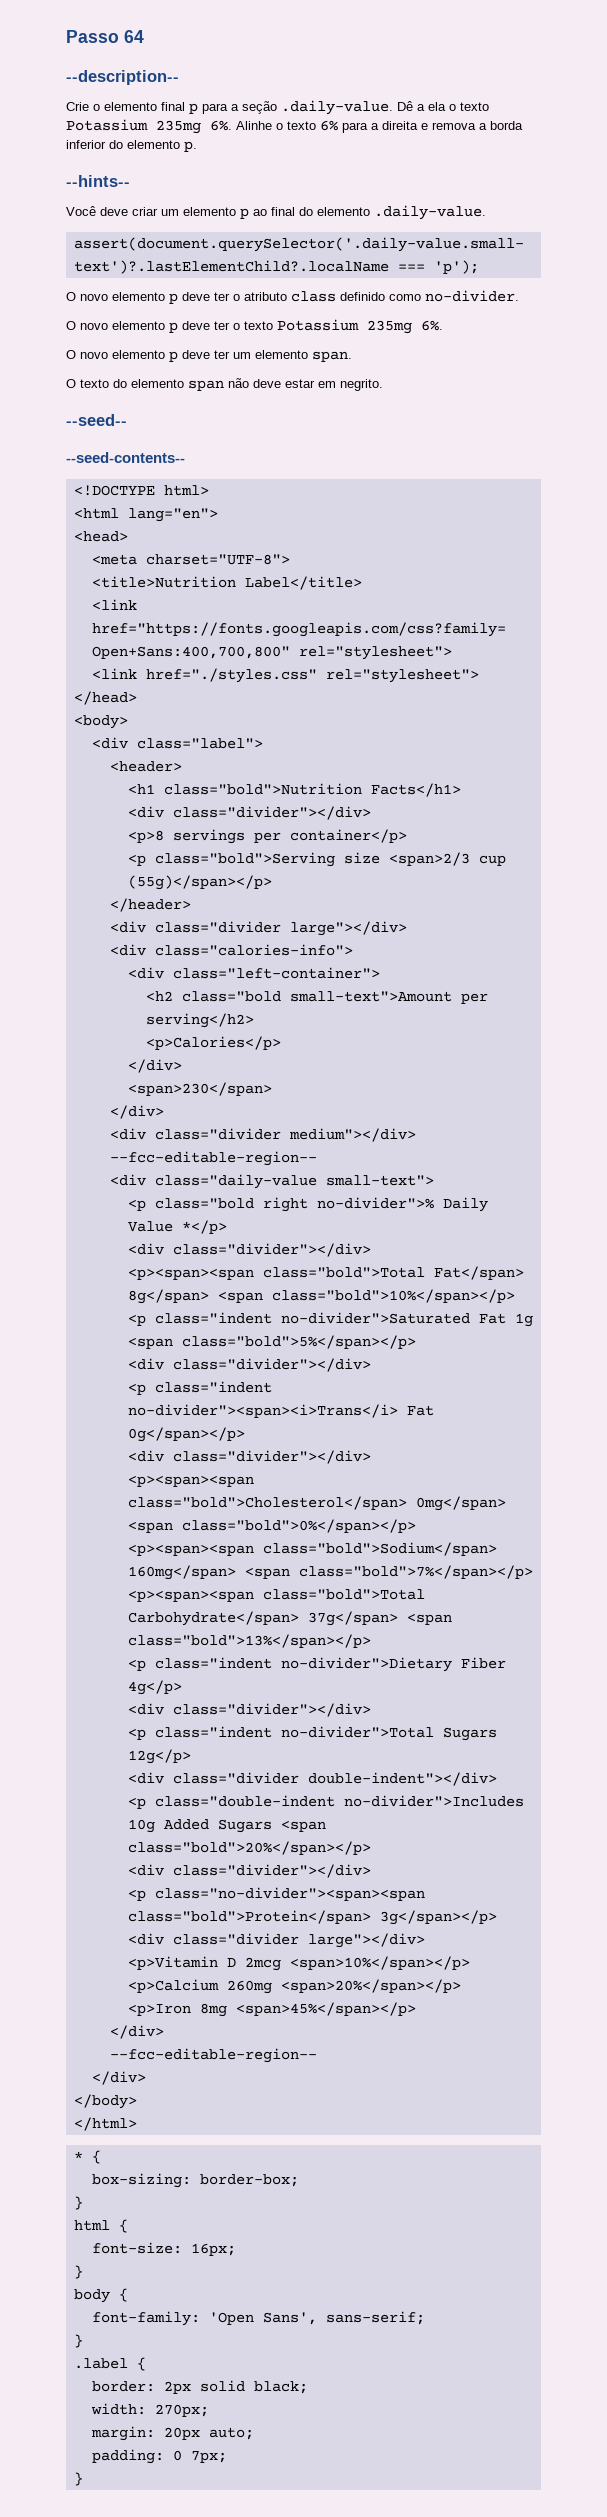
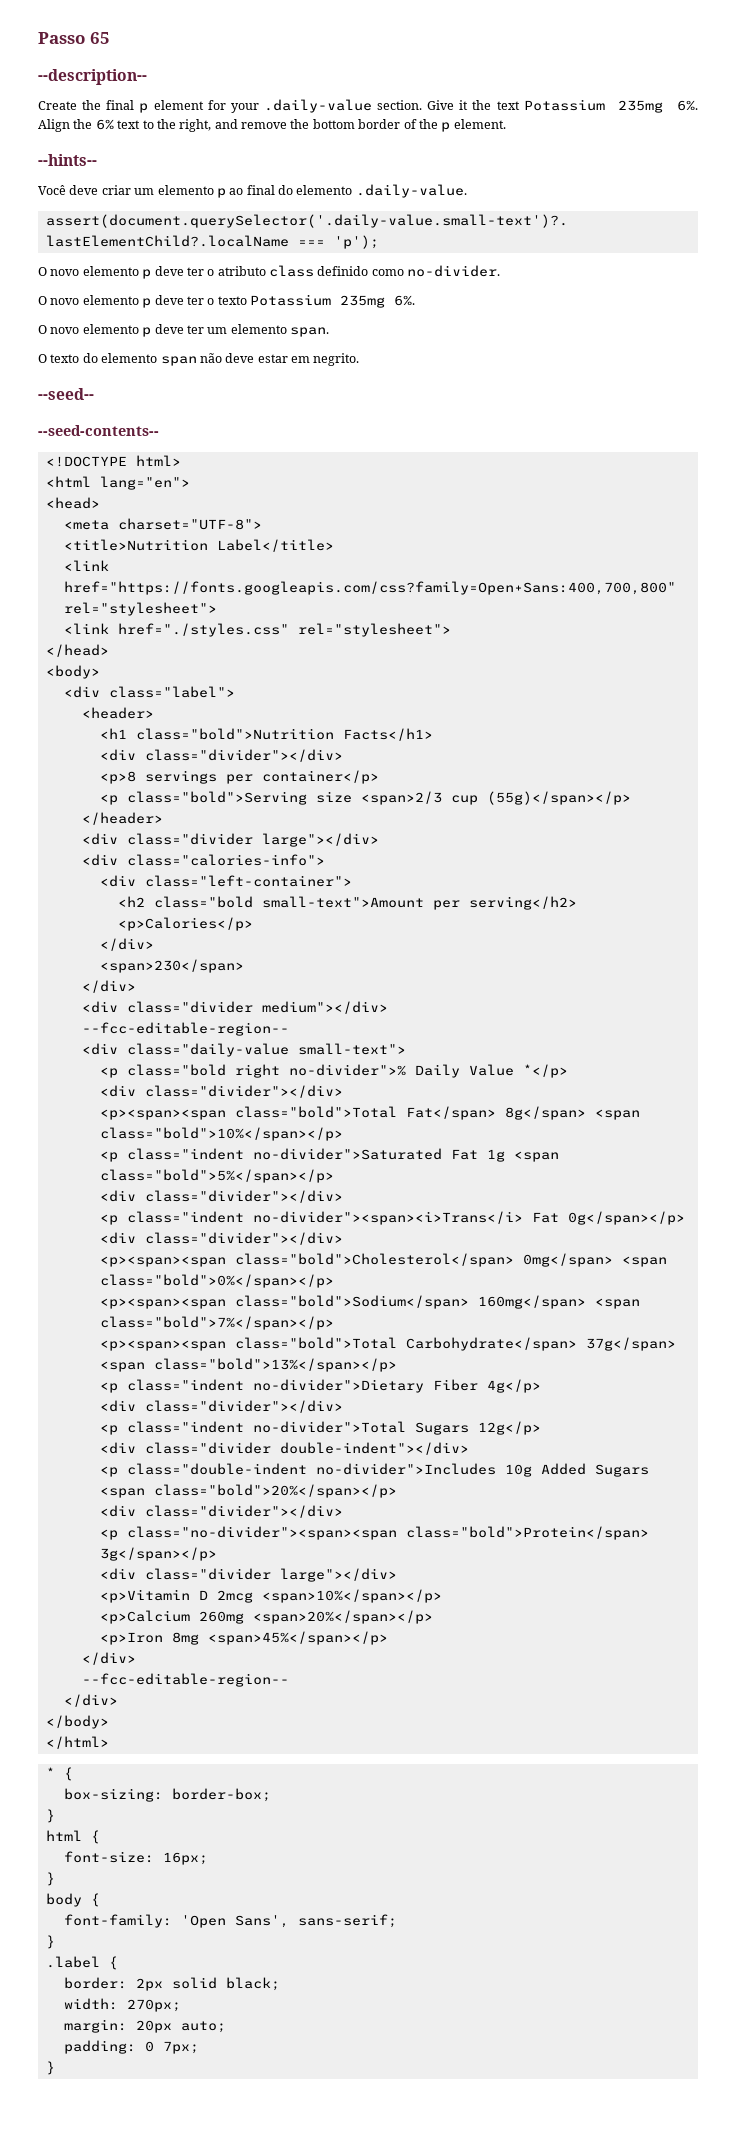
[124,30,144,43] 64 -> [89,32,110,44] 65
[66,100,489,115] [66,119,523,134] [66,140,197,152] Crie o elemento final p para a seção .daily-value. Dê a ela o texto Potassium 235mg 6%. Alinhe o texto 6% para a direita e remova a borda inferior do elemento p. -> [38,99,698,113] [38,119,506,132] Create the final p element for your .daily-value section. Give it the text Potassium 235mg 6%. Align the 6% text to the right, and remove the bottom border of the p element.

